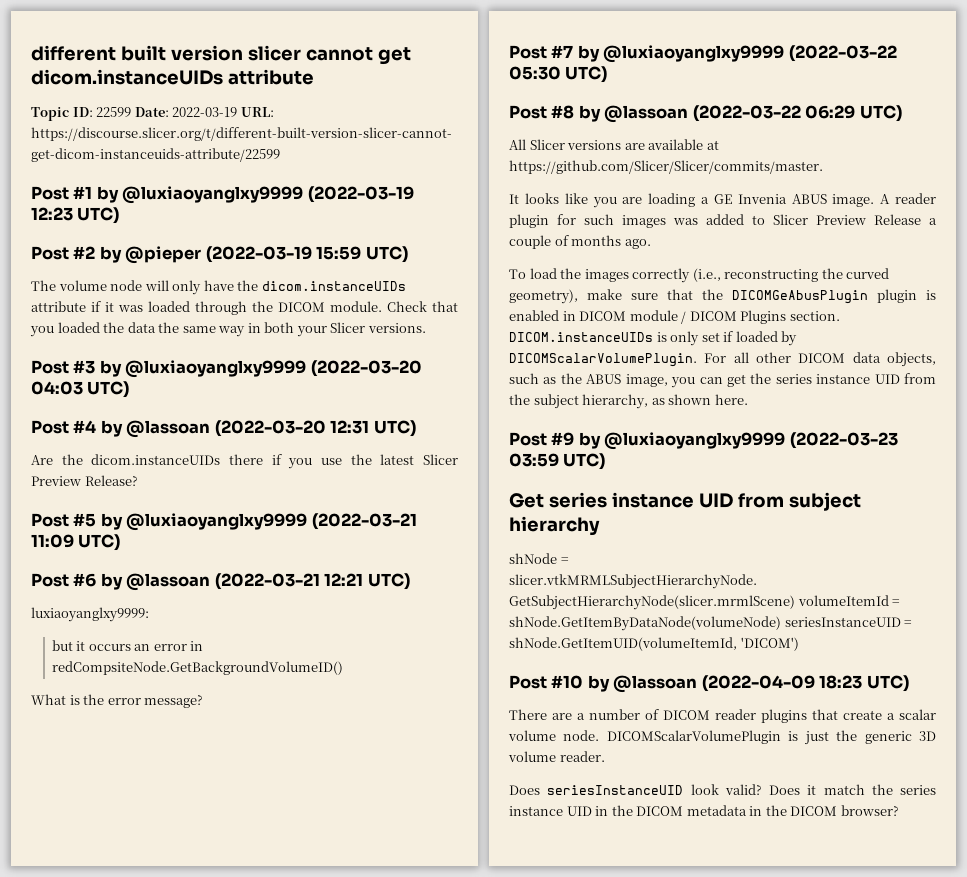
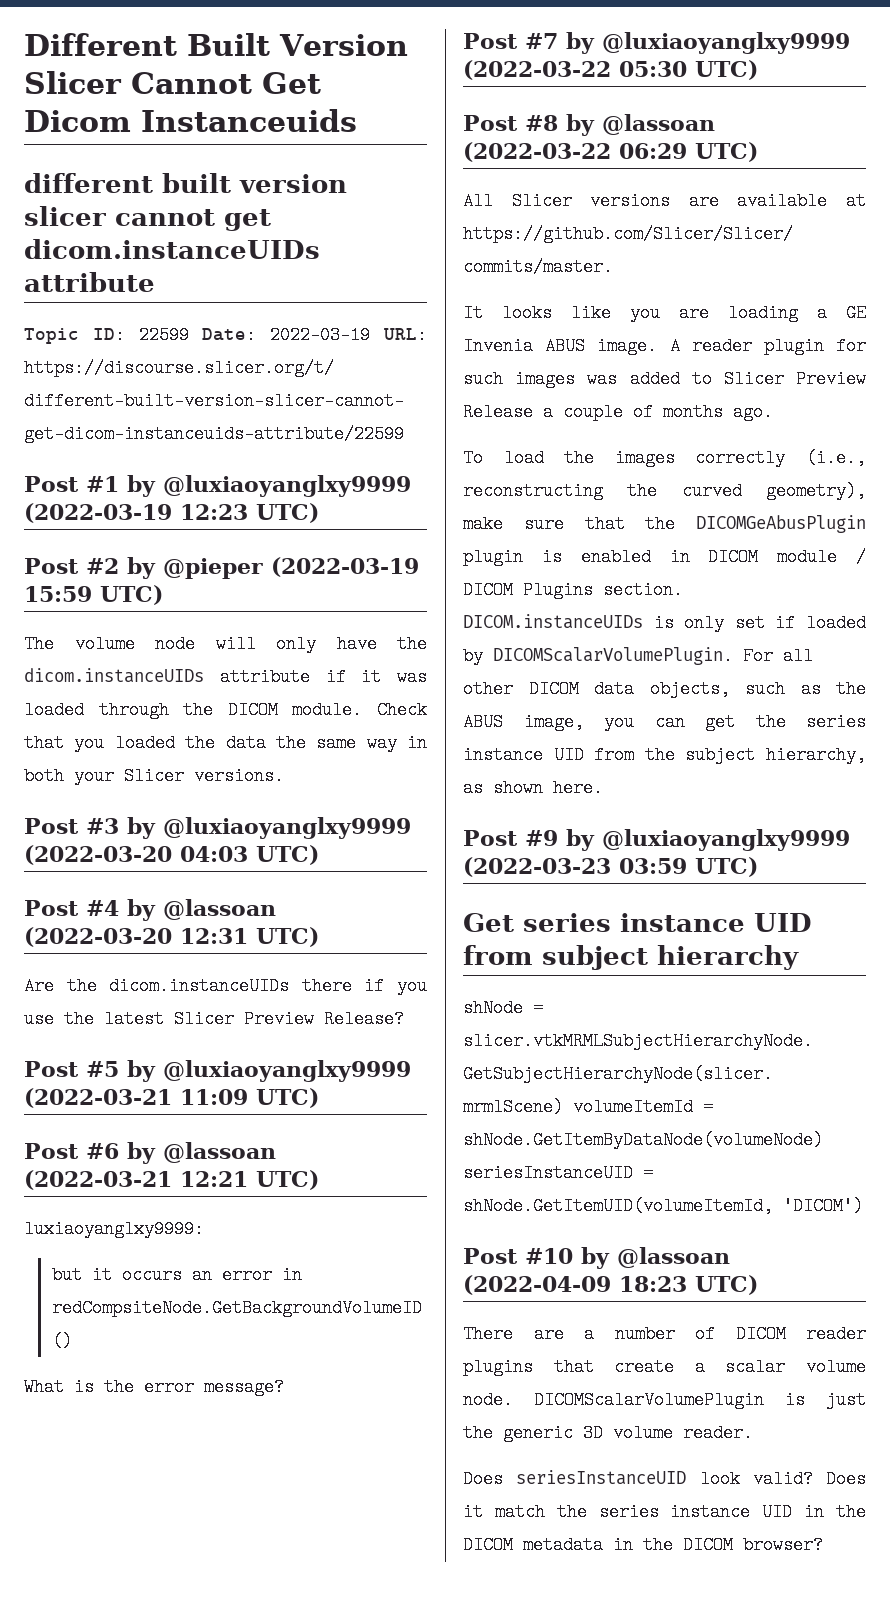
(31, 53) none -> [24,33,408,56] [24,71,321,94] [24,109,357,132] Different Built Version Slicer Cannot Get Dicom Instanceuids //

